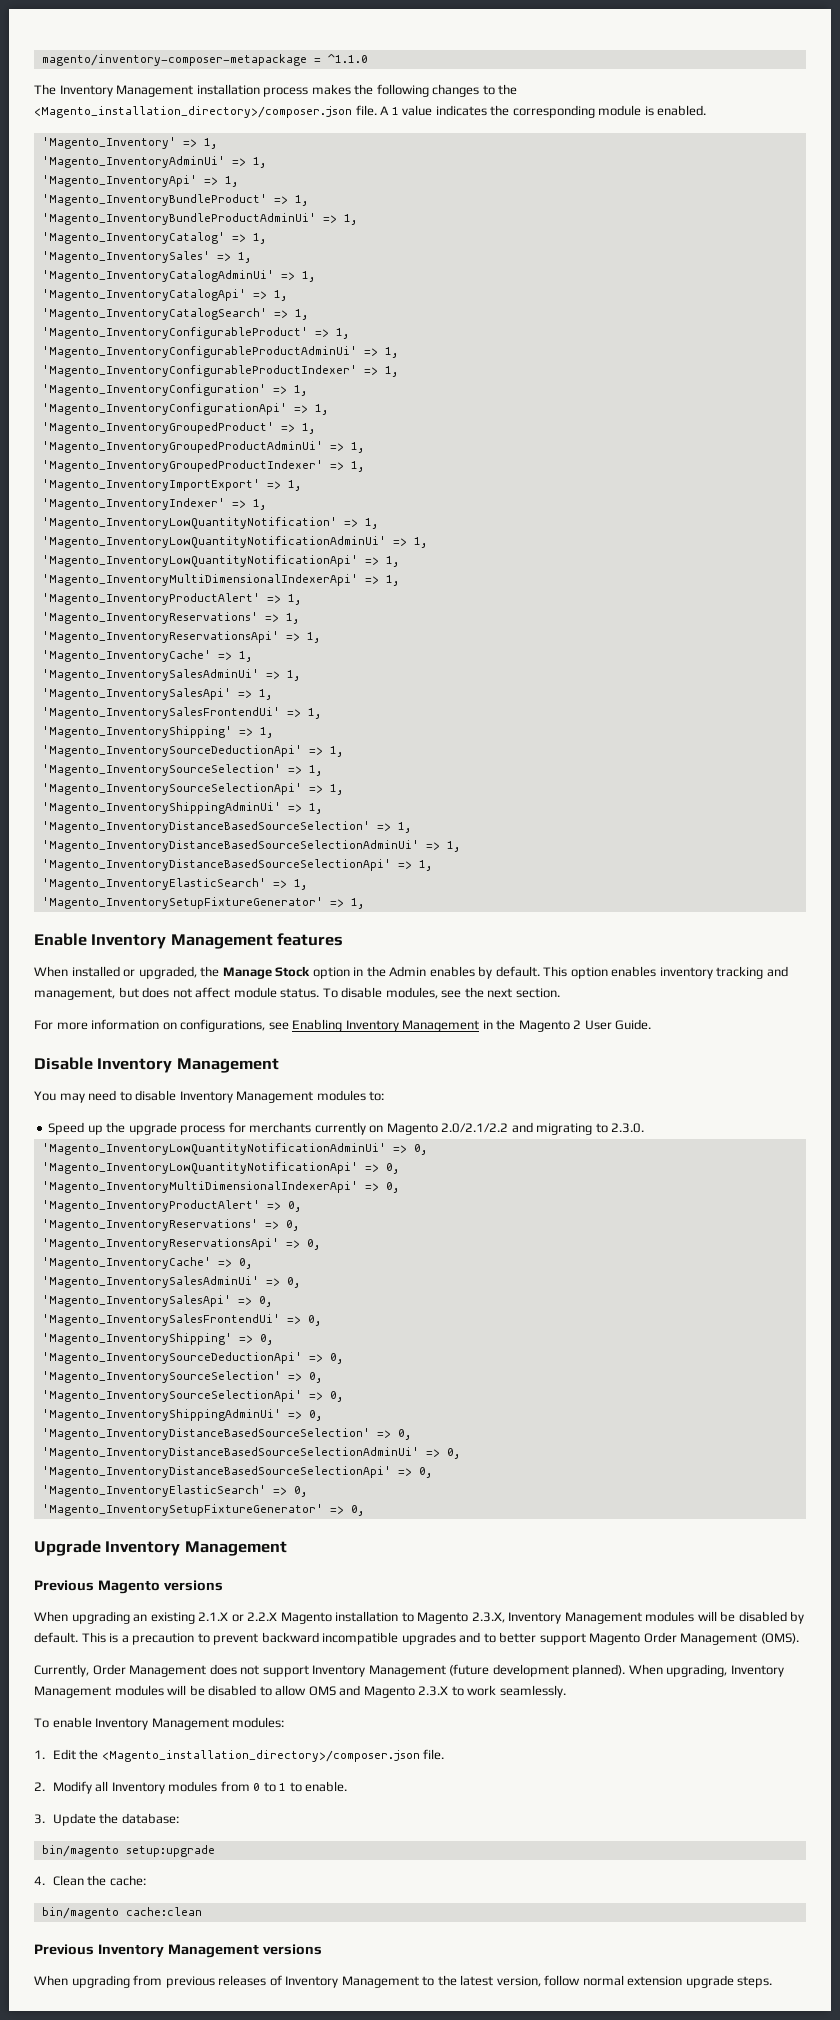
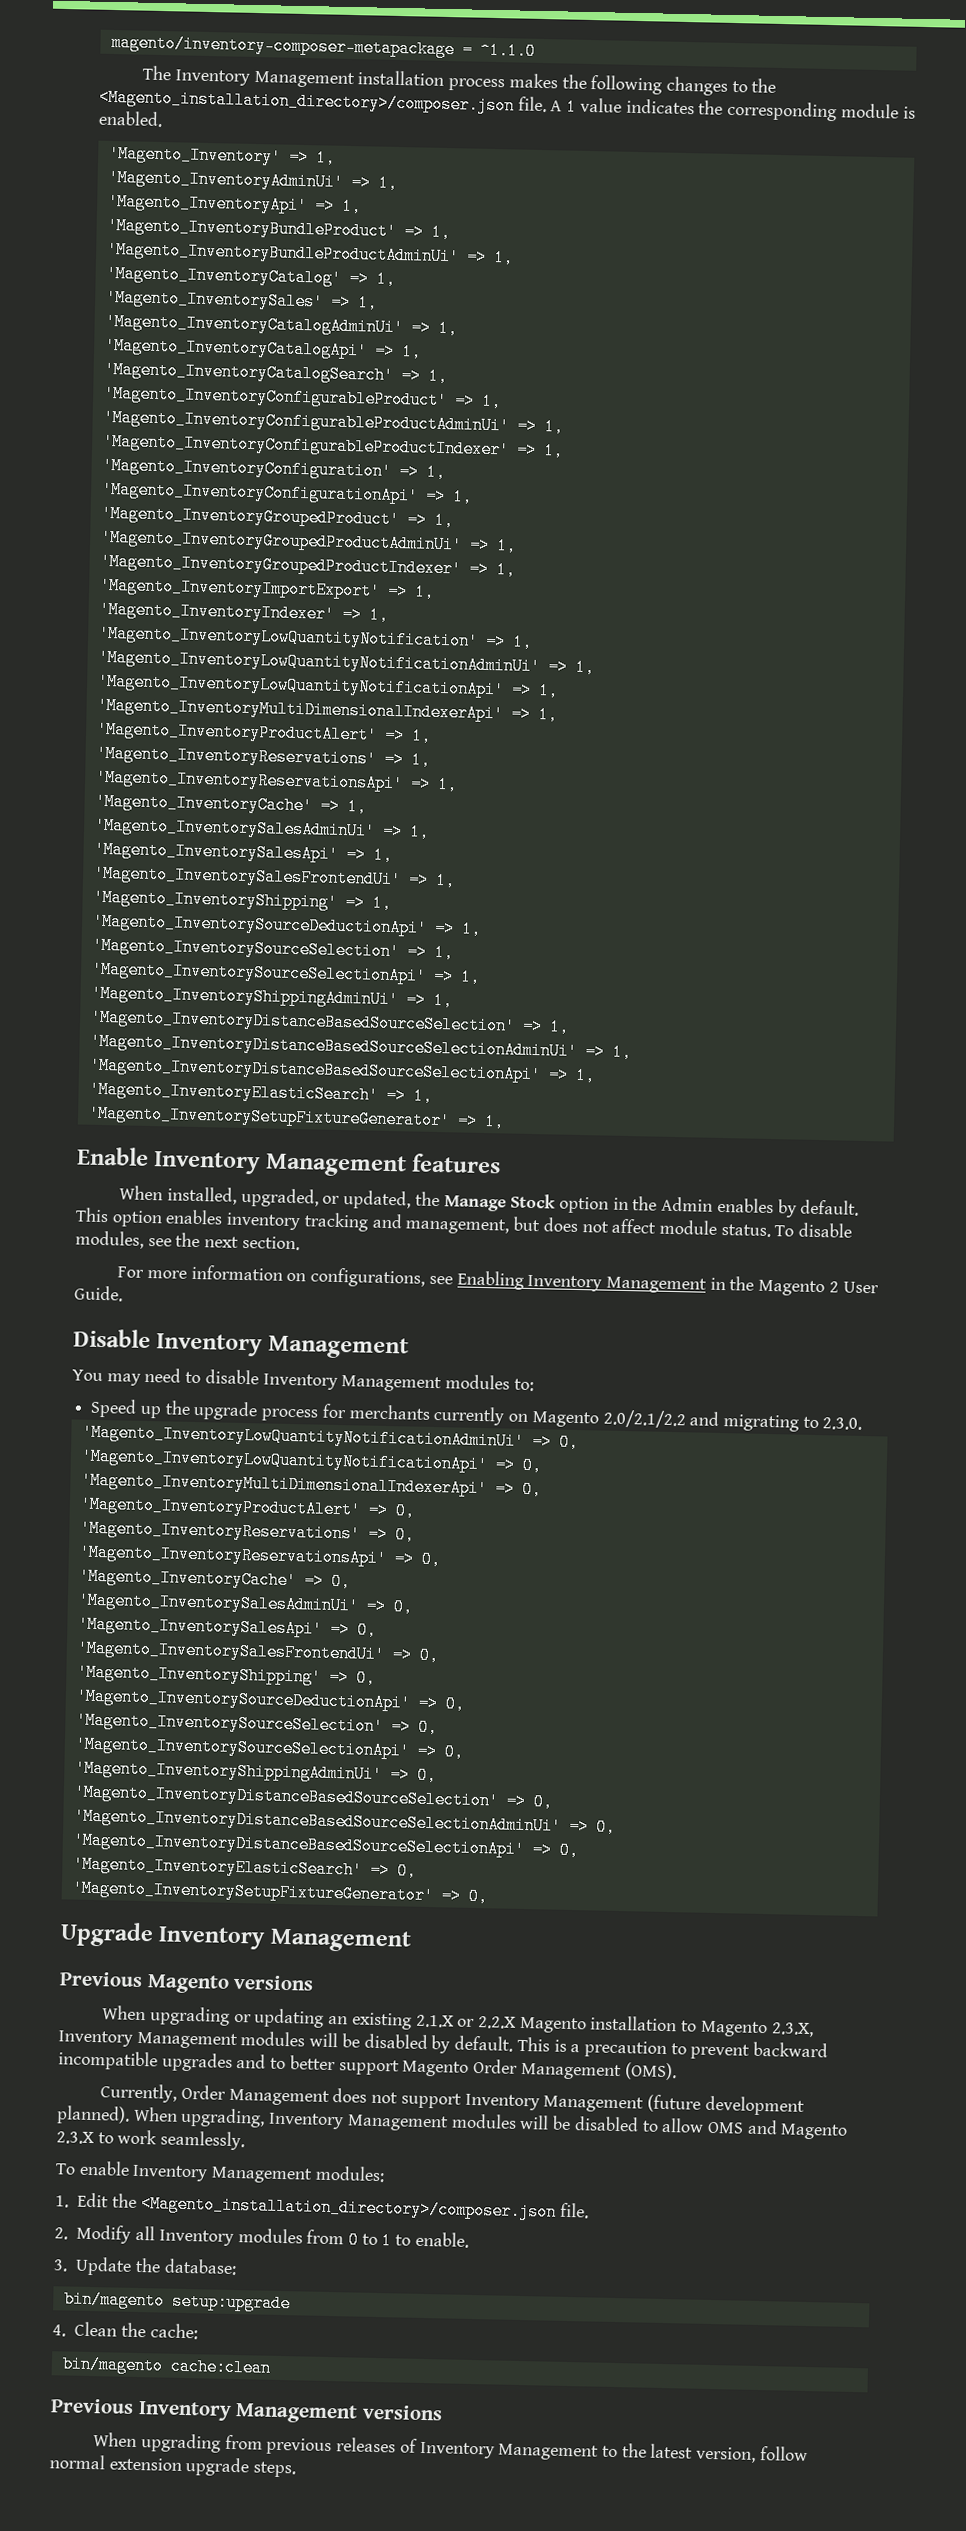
[71,966,197,979] installed or upgraded, -> [166,1186,412,1210] installed, upgraded, or updated,
(130, 1617) none -> [233,2008,325,2028] or updating

